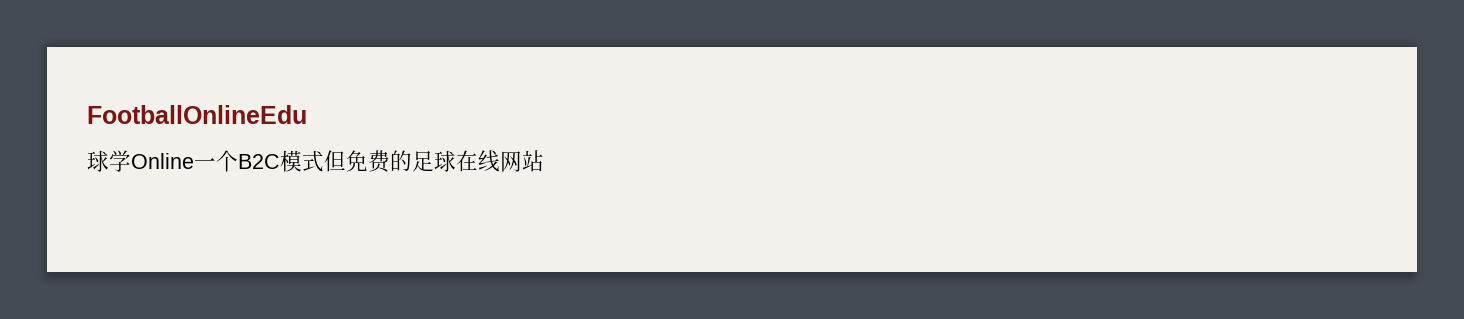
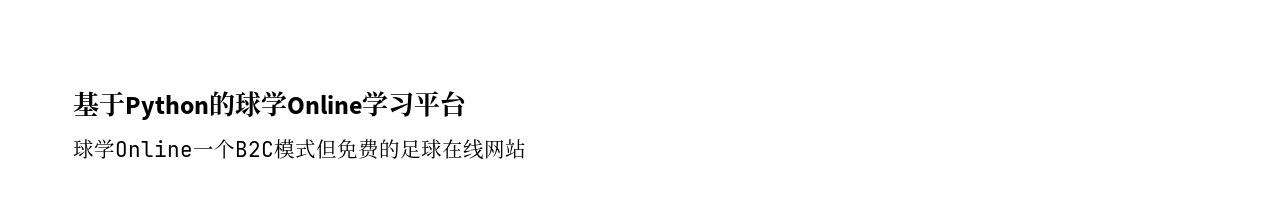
[87,105,307,124] FootballOnlineEdu -> [73,91,467,120] 基于Python的球学Online学习平台

